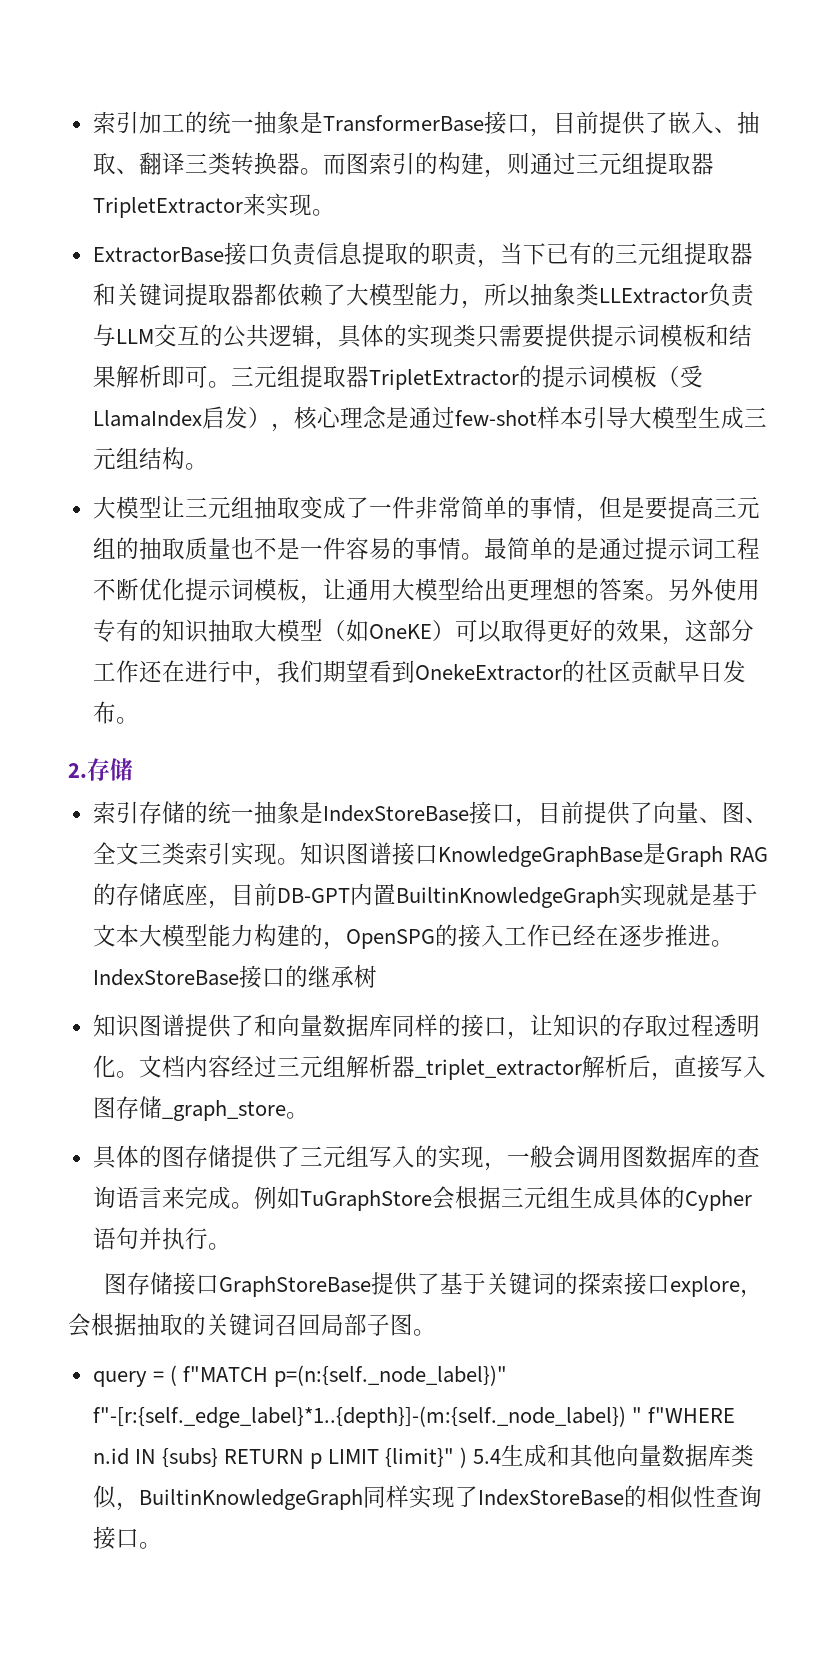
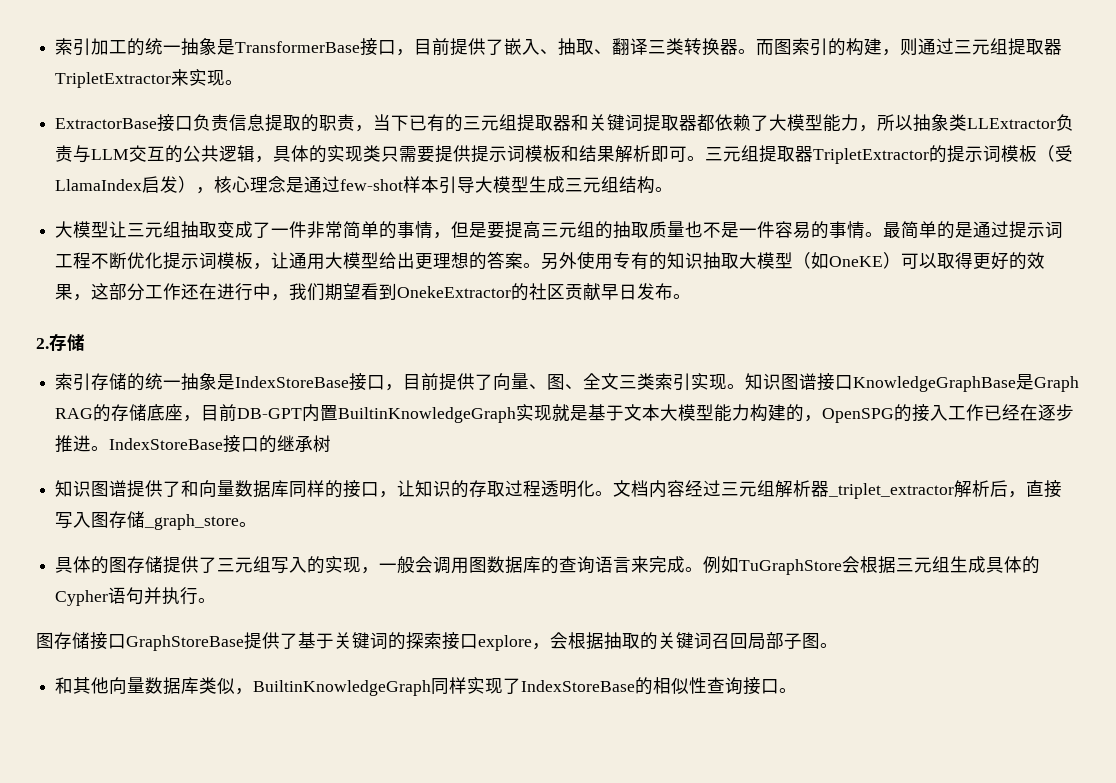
[92,1365,508,1387] [92,1406,735,1428] [92,1444,548,1469] query = ( f"MATCH p=(n:{self._node_label})" f"-[r:{self._edge_label}*1..{depth}]-(m:{self._node_label}) " f"WHERE n.id IN {subs} RETURN p LIMIT {limit}" ) 5.4生成 -> (838, 645) none

